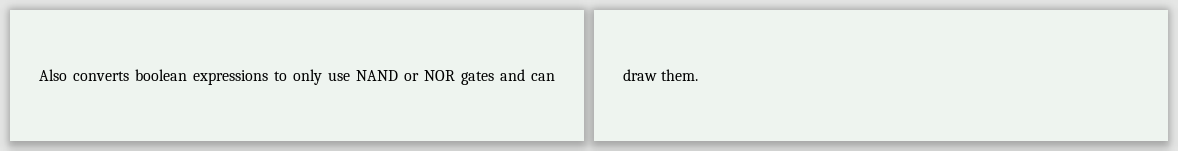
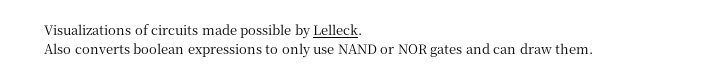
(39, 75) none -> [44,24,363,39] Visualizations of circuits made possible by Lelleck. //

